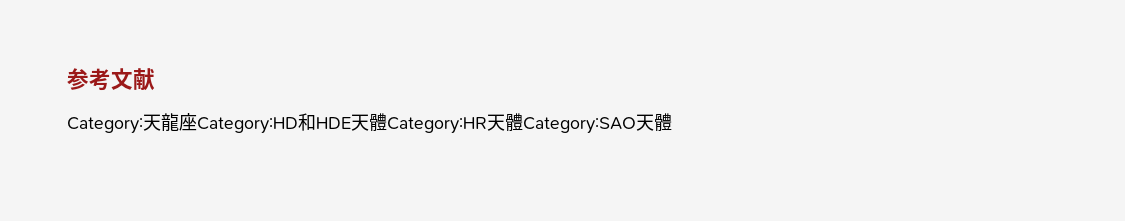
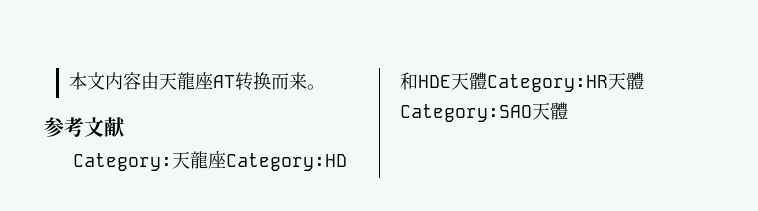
(67, 79) none -> [68,72,325,91] 本文内容由天龍座AT转换而来。 //

